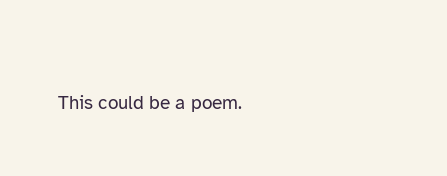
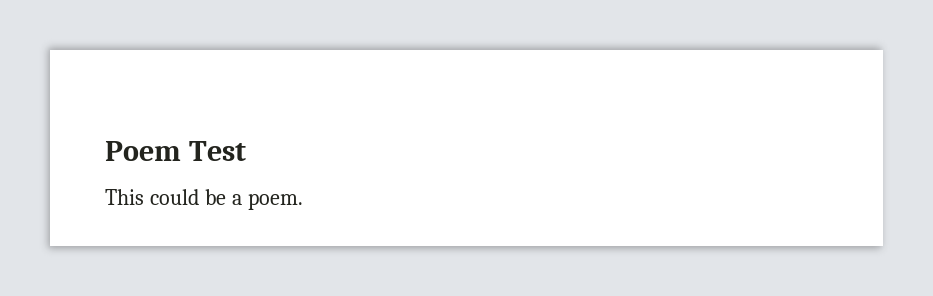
(58, 102) none -> [105,141,247,161] Poem Test //

